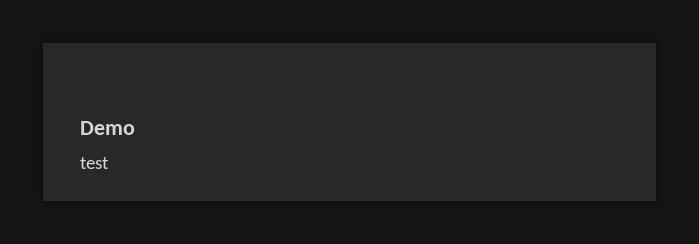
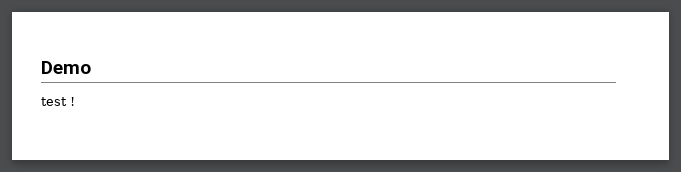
(109, 163) none -> [70,97,75,106] !

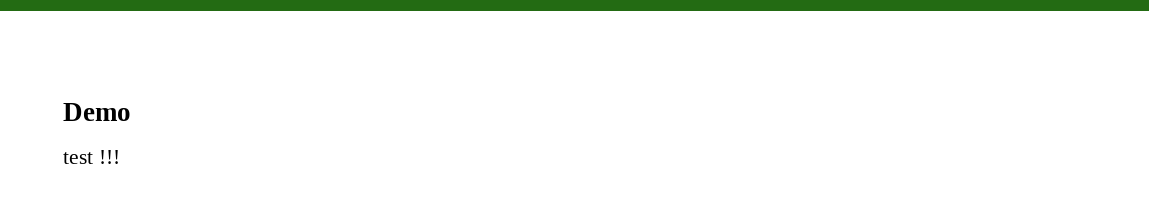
[70,97,75,106] ! -> [98,150,120,164] !!!

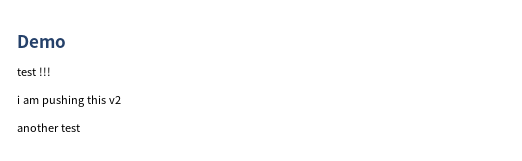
(120, 157) none -> [17,95,121,107] [17,123,80,132] // i am pushing this v2 // another test

